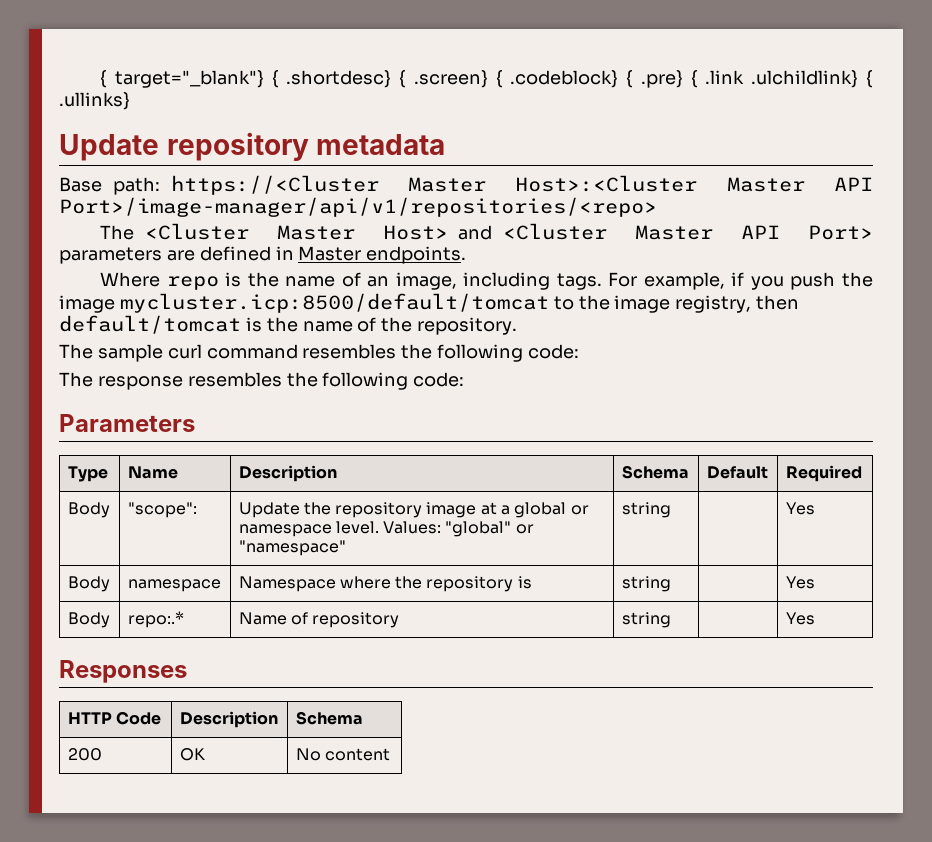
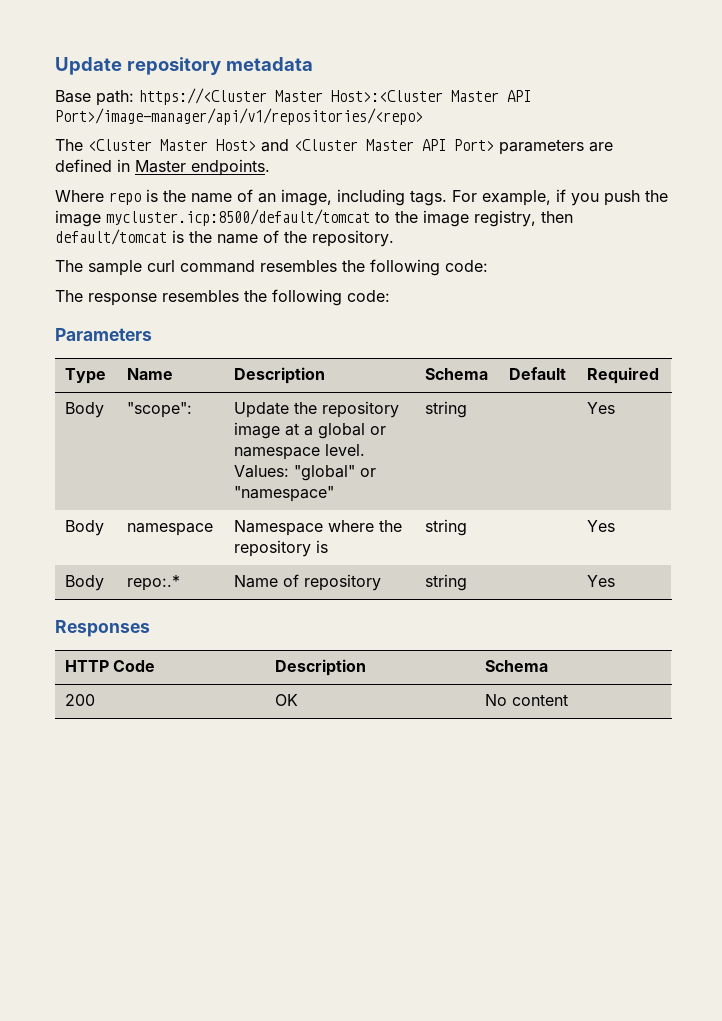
[100,70,873,88] [59,92,130,110] { target="_blank"} { .shortdesc} { .screen} { .codeblock} { .pre} { .link .ulchildlink} { .ullinks} // -> (55, 66) none

